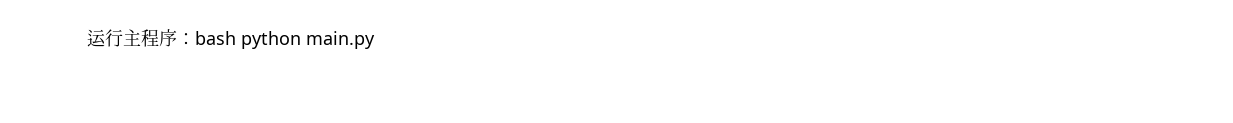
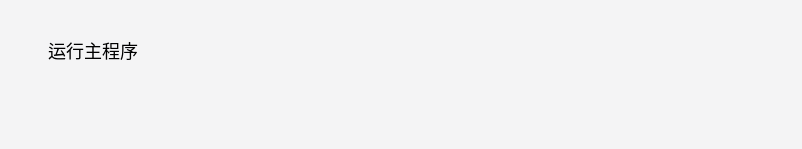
[177,31,375,49] ：bash python main.py -> (138, 51) none

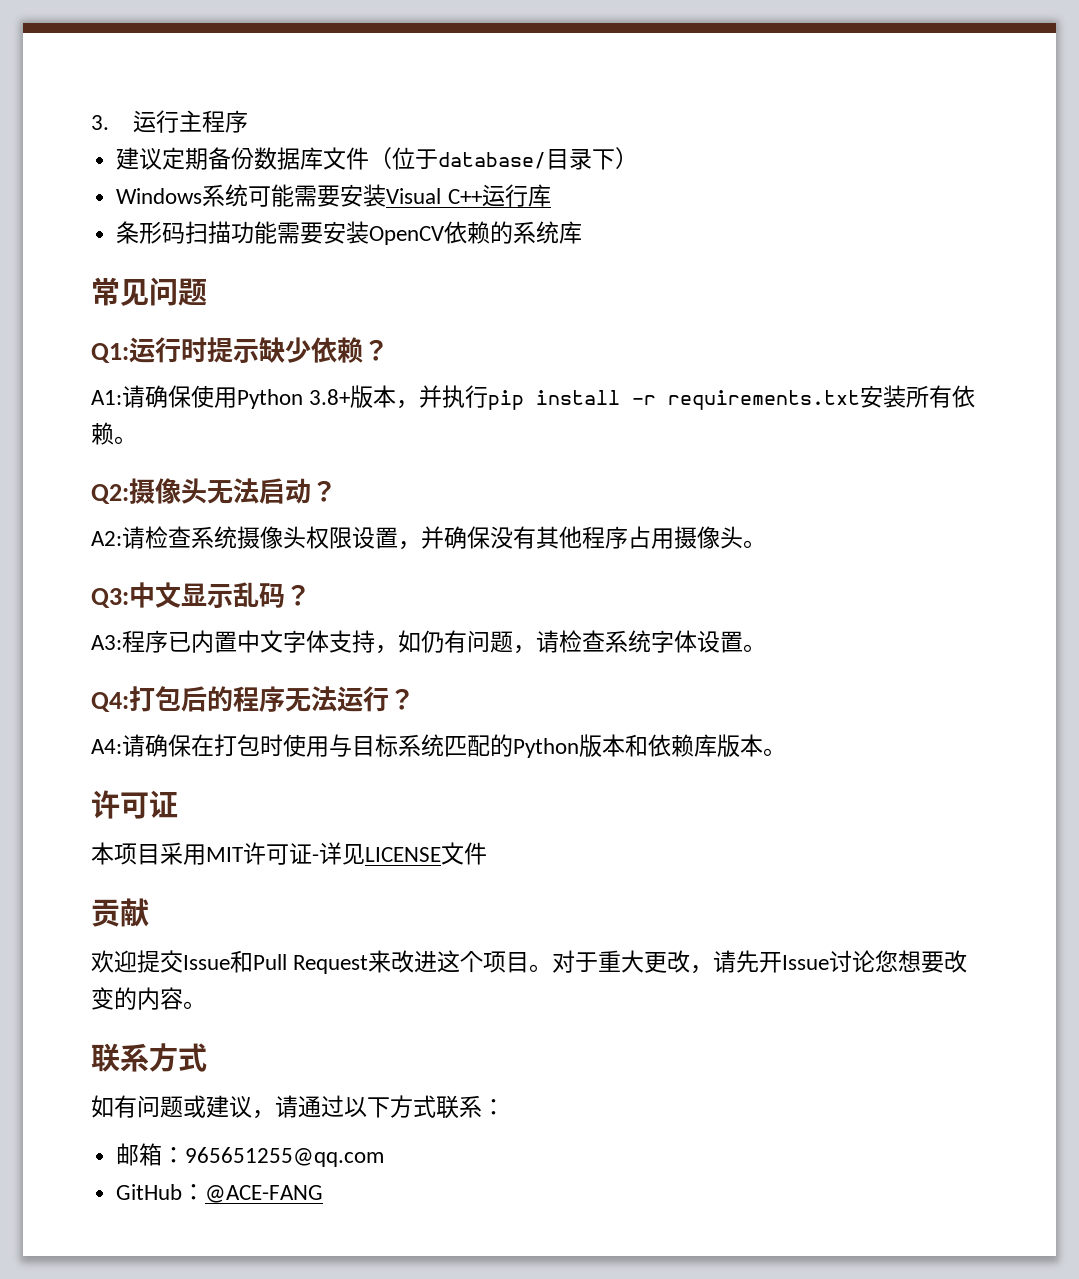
(48, 51) none -> [91,115,109,130] 3.
(138, 51) none -> [116,147,639,170] [116,184,551,207] [116,221,583,245] [91,277,207,306] [91,337,389,363] [91,385,976,410] [91,422,137,445] [91,478,337,504] [91,526,766,550] [91,582,311,608] [91,630,766,654] [91,686,415,712] [91,734,786,758] [91,790,178,819] [91,842,487,865] [91,898,149,927] [91,950,968,974] [91,987,206,1010] [91,1043,207,1072] [91,1095,505,1119] [116,1143,385,1167] [116,1184,324,1203] // 建议定期备份数据库文件（位于database/目录下） // Windows系统可能需要安装Visual C++运行库 // 条形码扫描功能需要安装OpenCV依赖的系统库 // 常见问题 // Q1:运行时提示缺少依赖？ // A1:请确保使用Python 3.8+版本，并执行pip install -r requirements.txt安装所有依赖。 // Q2:摄像头无法启动？ // A2:请检查系统摄像头权限设置，并确保没有其他程序占用摄像头。 // Q3:中文显示乱码？ // A3:程序已内置中文字体支持，如仍有问题，请检查系统字体设置。 // Q4:打包后的程序无法运行？ // A4:请确保在打包时使用与目标系统匹配的Python版本和依赖库版本。 // 许可证 // 本项目采用MIT许可证-详见LICENSE文件 // 贡献 // 欢迎提交Issue和Pull Request来改进这个项目。对于重大更改，请先开Issue讨论您想要改变的内容。 // 联系方式 // 如有问题或建议，请通过以下方式联系： // 邮箱：965651255@qq.com // GitHub：@ACE-FANG

